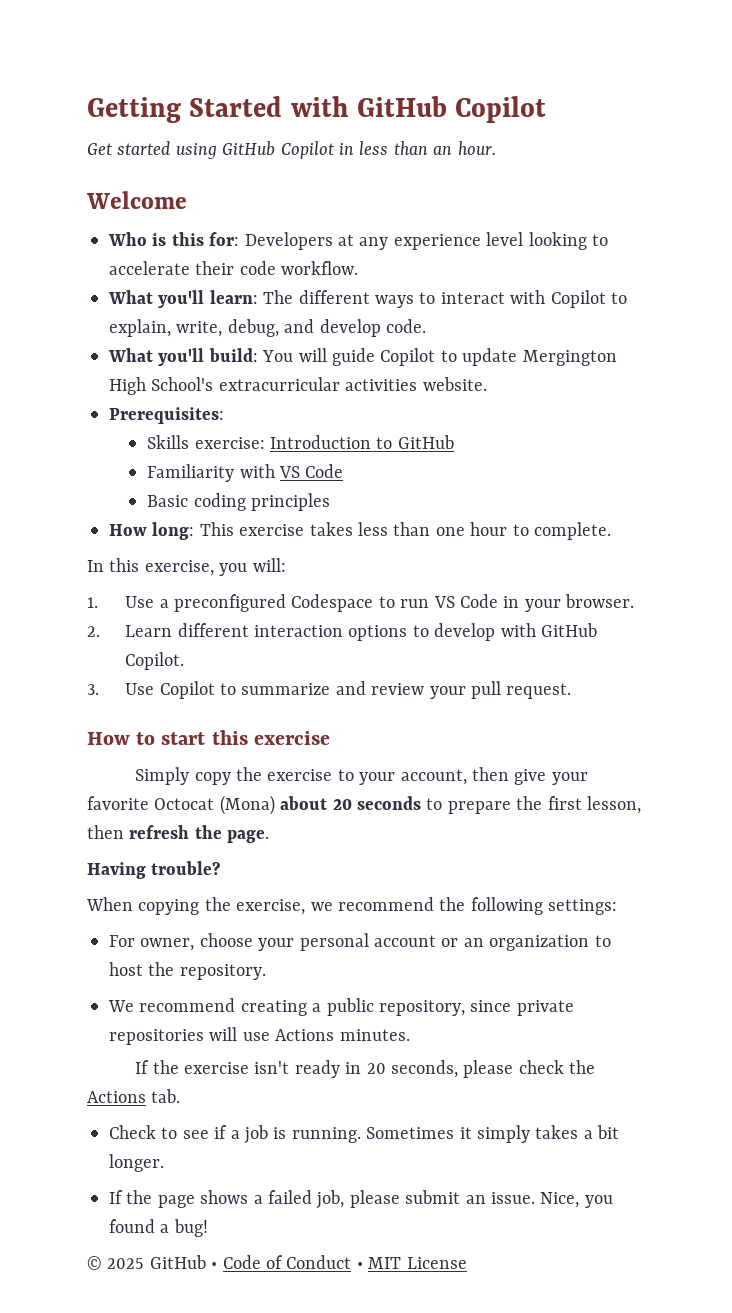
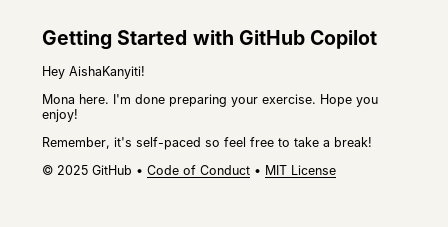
[87,141,496,159] [86,191,187,209] [108,232,608,250] [109,261,359,275] [108,290,627,308] [109,319,426,337] [108,348,617,366] [109,377,487,395] [109,407,224,424] [147,435,454,449] [147,464,344,482] [147,493,330,511] [109,522,611,540] [87,558,286,576] [87,594,635,612] [87,623,597,641] [125,652,185,670] [87,681,572,699] [87,730,330,745] [135,767,588,785] [87,795,641,815] [87,825,270,843] [87,861,221,879] [86,897,618,915] [109,933,611,951] [109,962,266,980] [108,998,574,1016] [109,1027,410,1045] [135,1060,596,1078] [87,1089,181,1103] [109,1125,620,1144] [109,1154,164,1172] [109,1190,613,1209] [109,1219,208,1237] Get started using GitHub Copilot in less than an hour. // Welcome // Who is this for: Developers at any experience level looking to accelerate their code workflow. // What you'll learn: The different ways to interact with Copilot to explain, write, debug, and develop code. // What you'll build: You will guide Copilot to update Mergington High School's extracurricular activities website. // Prerequisites: // Skills exercise: Introduction to GitHub // Familiarity with VS Code // Basic coding principles // How long: This exercise takes less than one hour to complete. // In this exercise, you will: // 1. Use a preconfigured Codespace to run VS Code in your browser. // 2. Learn different interaction options to develop with GitHub Copilot. // 3. Use Copilot to summarize and review your pull request. // How to start this exercise // Simply copy the exercise to your account, then give your favorite Octocat (Mona) about 20 seconds to prepare the first lesson, then refresh the page. // Having trouble? // When copying the exercise, we recommend the following settings: // For owner, choose your personal account or an organization to host the repository. // We recommend creating a public repository, since private repositories will use Actions minutes. // If the exercise isn't ready in 20 seconds, please check the Actions tab. // Check to see if a job is running. Sometimes it simply takes a bit longer. // If the page shows a failed job, please submit an issue. Nice, you found a bug! -> [42,66,145,79] [42,94,378,107] [42,109,78,122] [42,137,372,150] Hey AishaKanyiti! // Mona here. I'm done preparing your exercise. Hope you enjoy! // Remember, it's self-paced so feel free to take a break!

